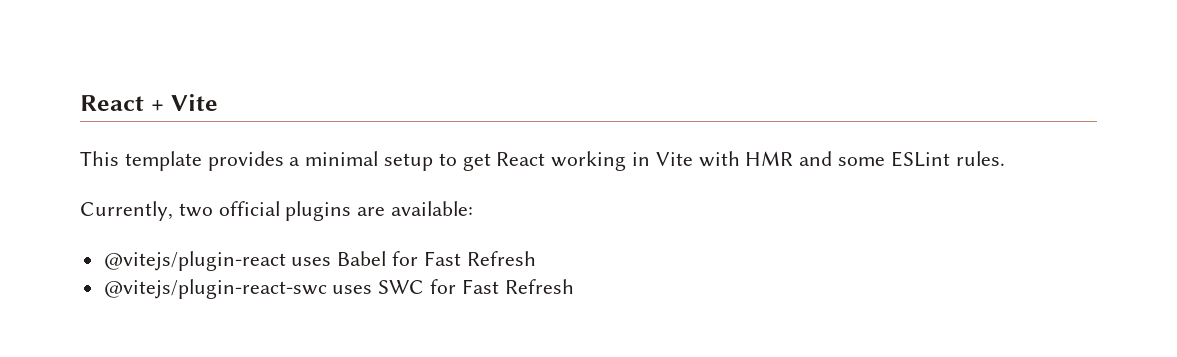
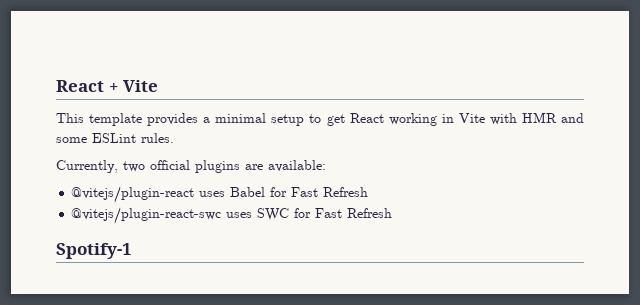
(574, 286) none -> [56,243,132,259] // Spotify-1

